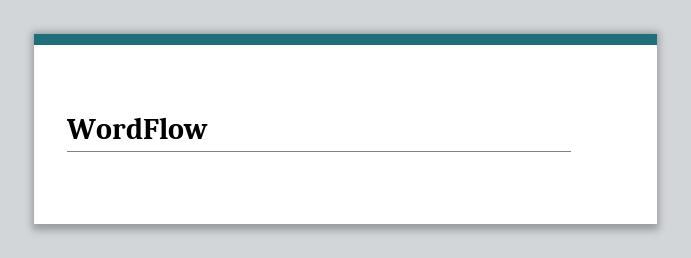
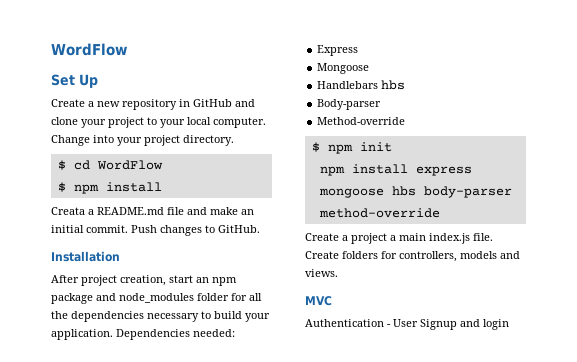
[66,117,208,139] WordFlow -> [51,43,127,56] [51,74,98,88] [51,99,255,110] [51,117,266,128] [51,135,234,146] [57,160,163,170] [57,182,162,194] [51,207,254,215] [51,225,260,236] [51,251,120,262] [51,275,237,286] [51,293,262,304] [51,311,270,322] [51,329,235,340] [317,45,359,56] [317,63,370,74] [317,80,406,90] [317,99,382,110] [317,117,406,125] [311,142,392,154] [319,164,472,176] [318,186,512,198] [318,208,440,218] [305,233,493,244] [305,251,520,262] [305,269,338,277] [305,296,332,306] [305,319,509,330] WordFlow // Set Up // Create a new repository in GitHub and clone your project to your local computer. Change into your project directory. // $ cd WordFlow // $ npm install // Creata a README.md file and make an initial commit. Push changes to GitHub. // Installation // After project creation, start an npm package and node_modules folder for all the dependencies necessary to build your application. Dependencies needed: // Express // Mongoose // Handlebars hbs // Body-parser // Method-override // $ npm init // npm install express mongoose hbs body-parser method-override // Create a project a main index.js file. Create folders for controllers, models and views. // MVC // Authentication - User Signup and login

